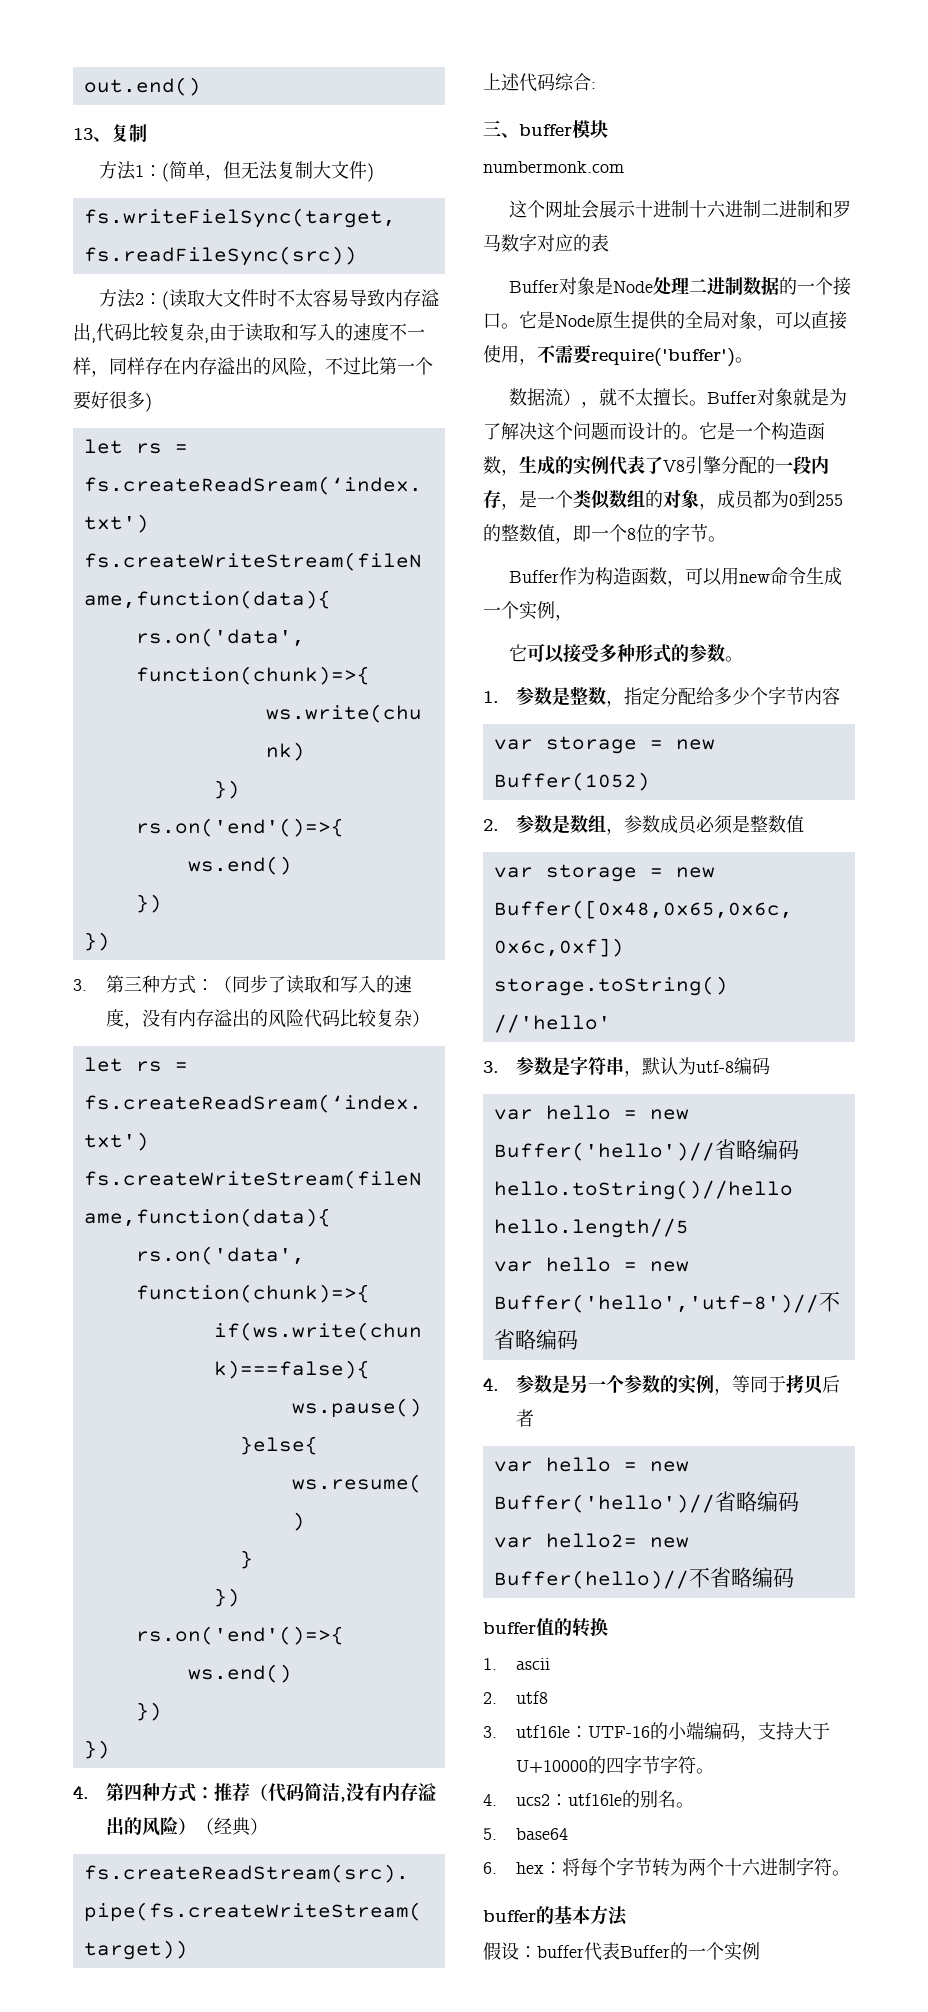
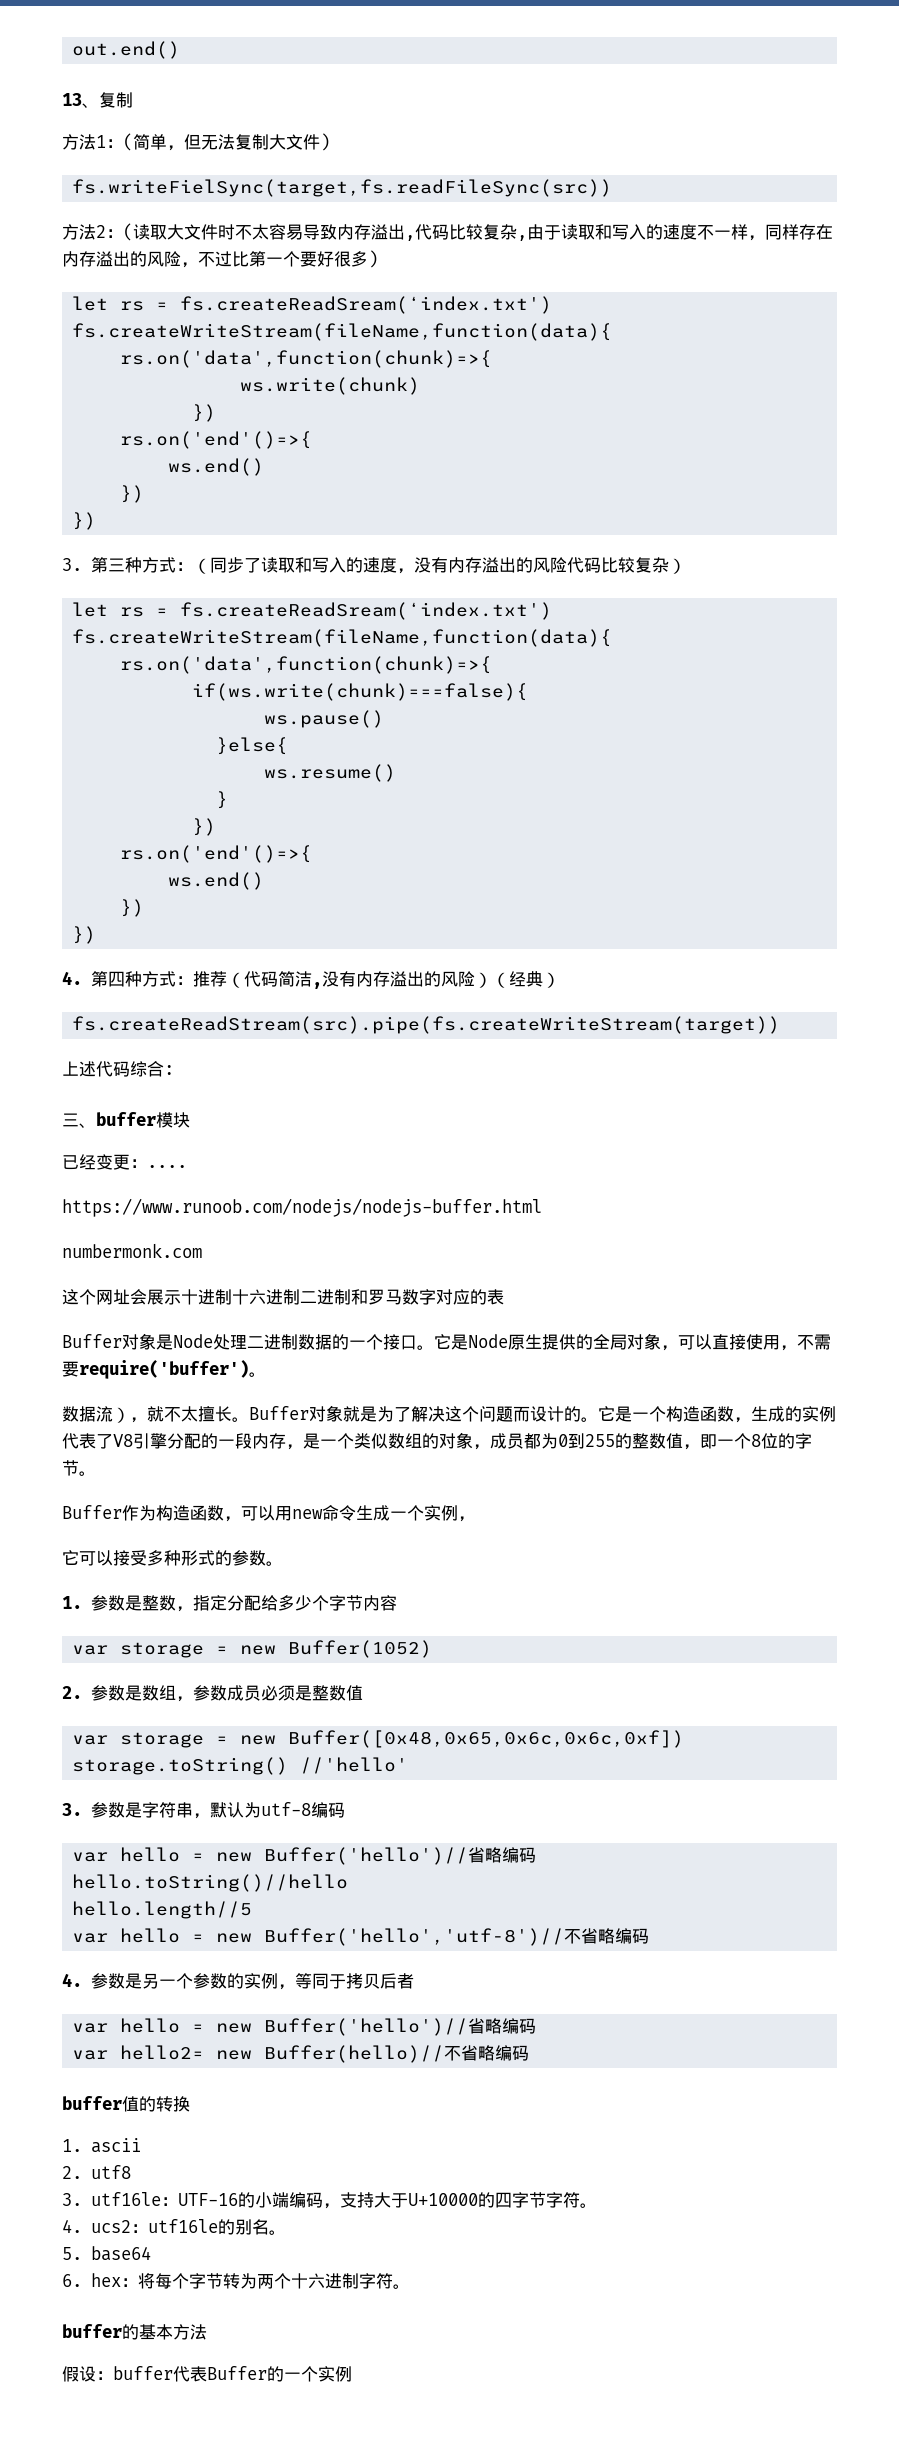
(608, 129) none -> [62,1154,187,1170] [62,1198,542,1217] // 已经变更：.... // https://www.runoob.com/nodejs/nodejs-buffer.html

